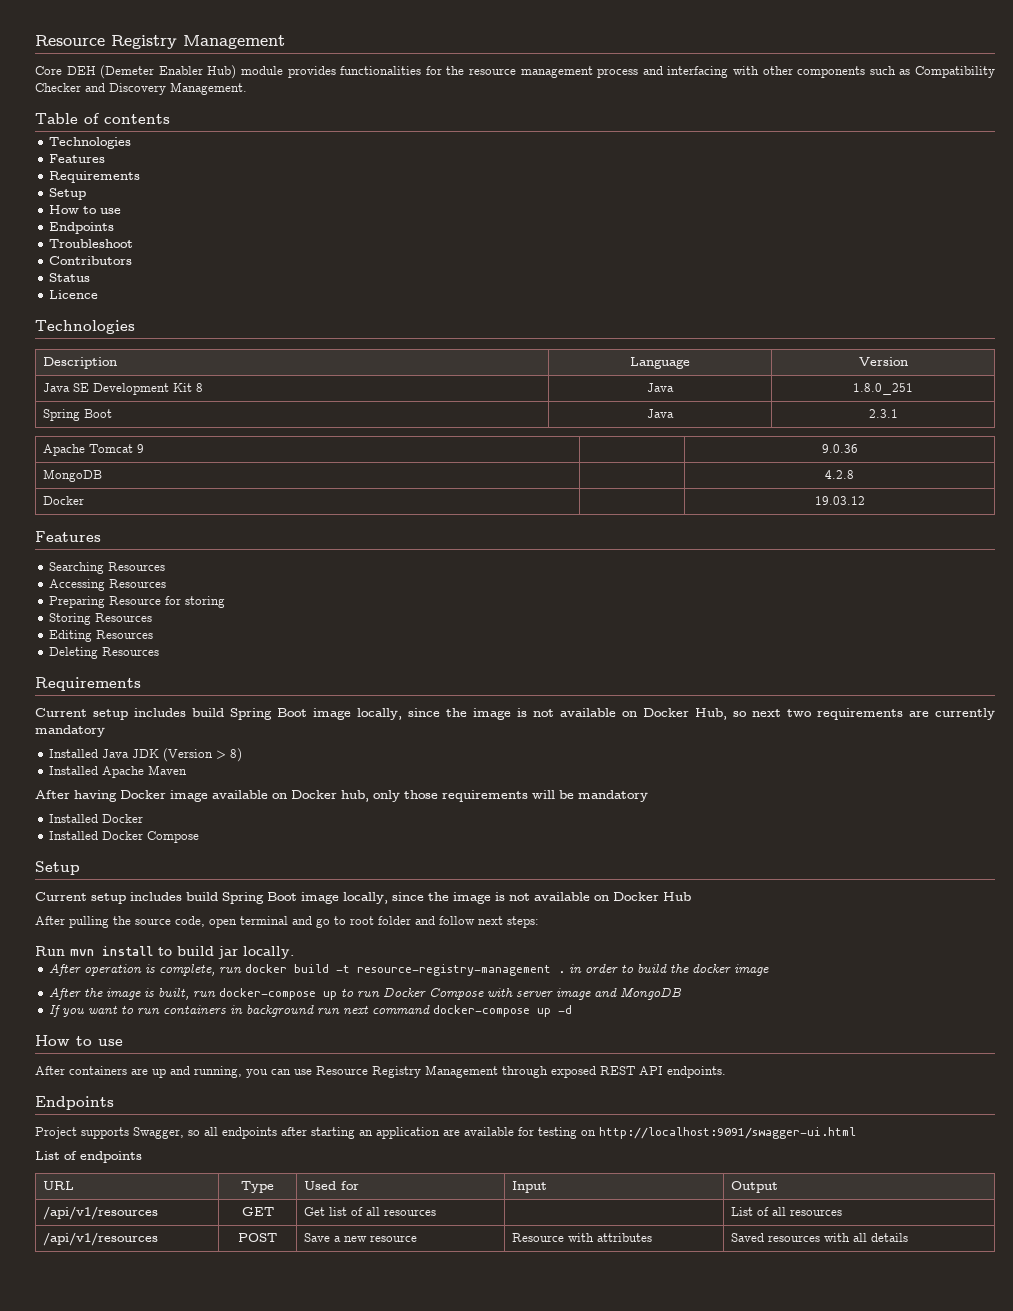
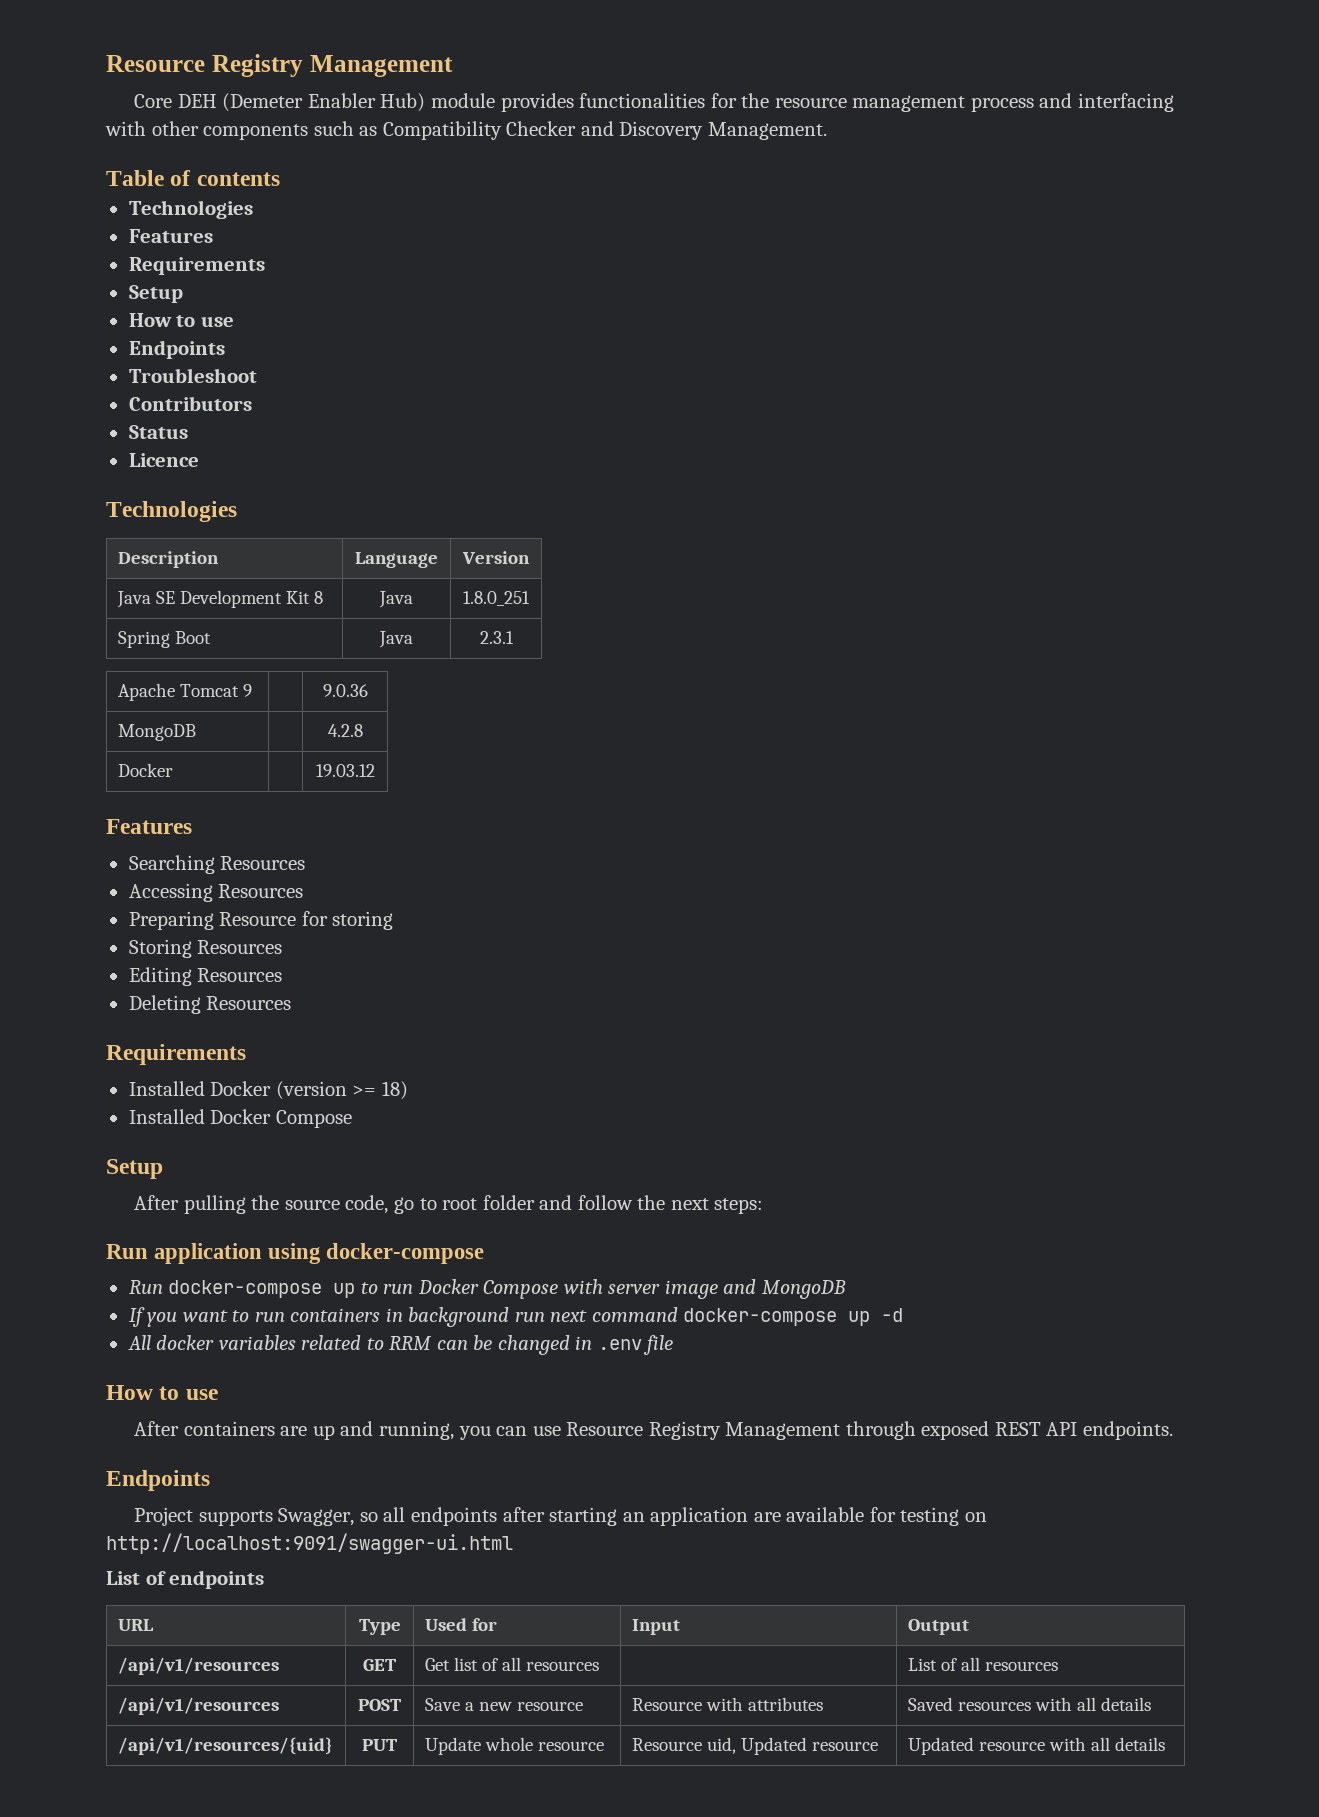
[35,708,995,720] [35,725,105,737] [48,748,242,762] [48,765,187,778] [35,790,648,802] [48,814,143,823] // Current setup includes build Spring Boot image locally, since the image is not available on Docker Hub, so next two requirements are currently mandatory // Installed Java JDK (Version > 8) // Installed Apache Maven // After having Docker image available on Docker hub, only those requirements will be mandatory // Installed Docker -> [128,1081,408,1100] // Installed Docker (version >= 18)
[35,892,691,904] // Current setup includes build Spring Boot image locally, since the image is not available on Docker Hub -> (163, 1169) none
[209,916,312,928] open terminal and -> (389, 1204) none
(475, 920) none -> [637,1195,666,1210] the
[70,946,294,959] [48,964,769,976] [48,988,216,1000] mvn install to build jar locally. // After operation is complete, run docker build -t resource-registry-management . in order to build the docker image // After the image is built, run -> [154,1243,485,1264] [128,1280,163,1294] application using docker-compose // Run
(572, 1009) none -> [127,1335,674,1355] // All docker variables related to RRM can be changed in .env file
(909, 1237) none -> [118,1737,333,1755] [362,1739,397,1751] [425,1737,605,1755] [632,1737,879,1755] [908,1737,1166,1755] // /api/v1/resources/{uid} | PUT | Update whole resource | Resource uid, Updated resource | Updated resource with all details

